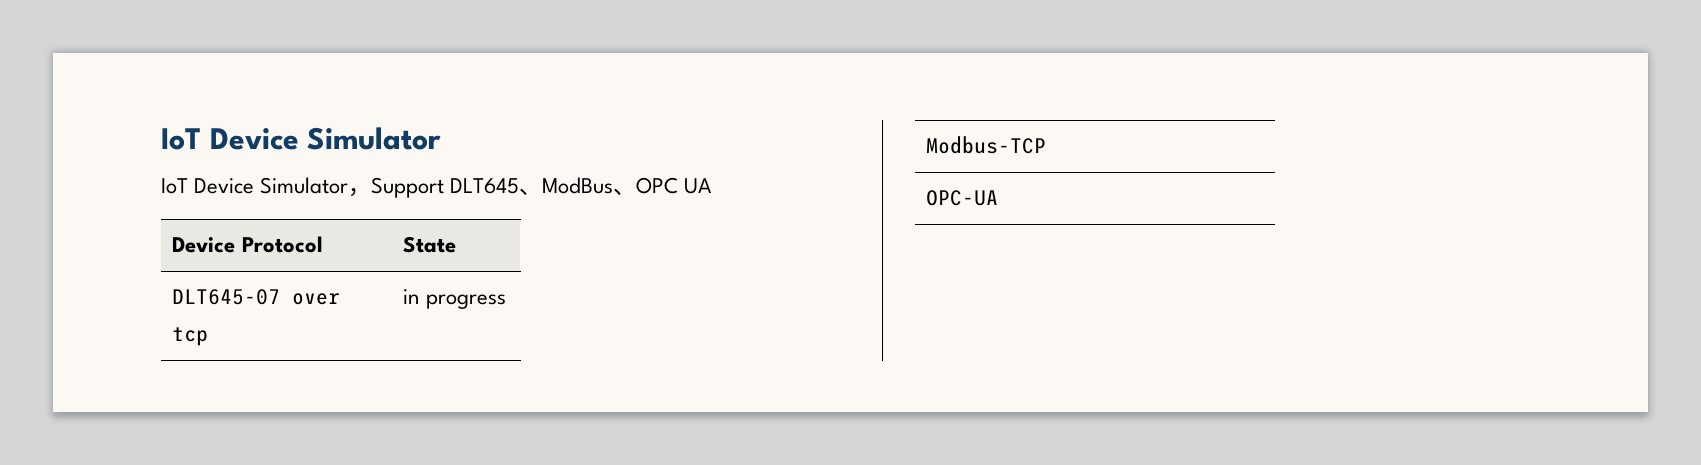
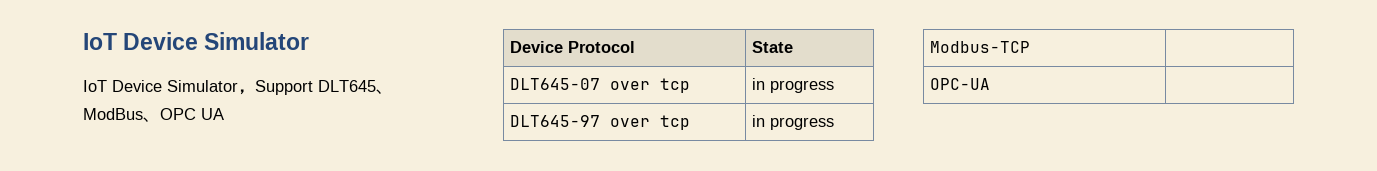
(506, 301) none -> [510,115,691,130] [752,115,835,130] // DLT645-97 over tcp | in progress

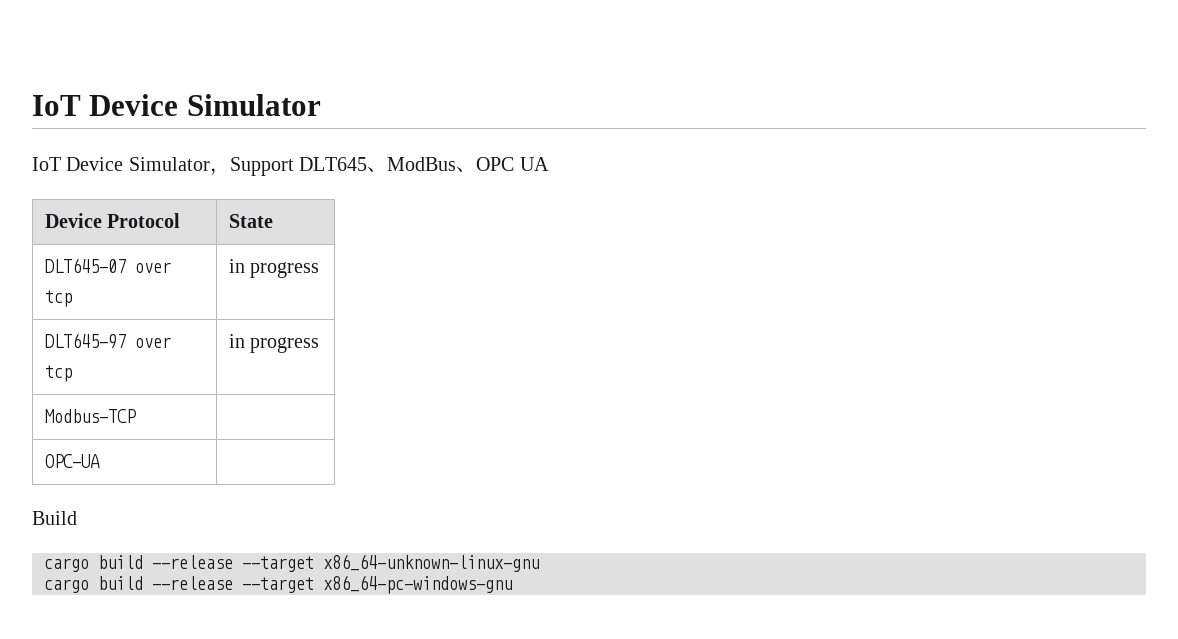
(991, 84) none -> [32,511,77,525] [44,554,539,572] [44,575,512,594] // Build // cargo build --release --target x86_64-unknown-linux-gnu // cargo build --release --target x86_64-pc-windows-gnu

